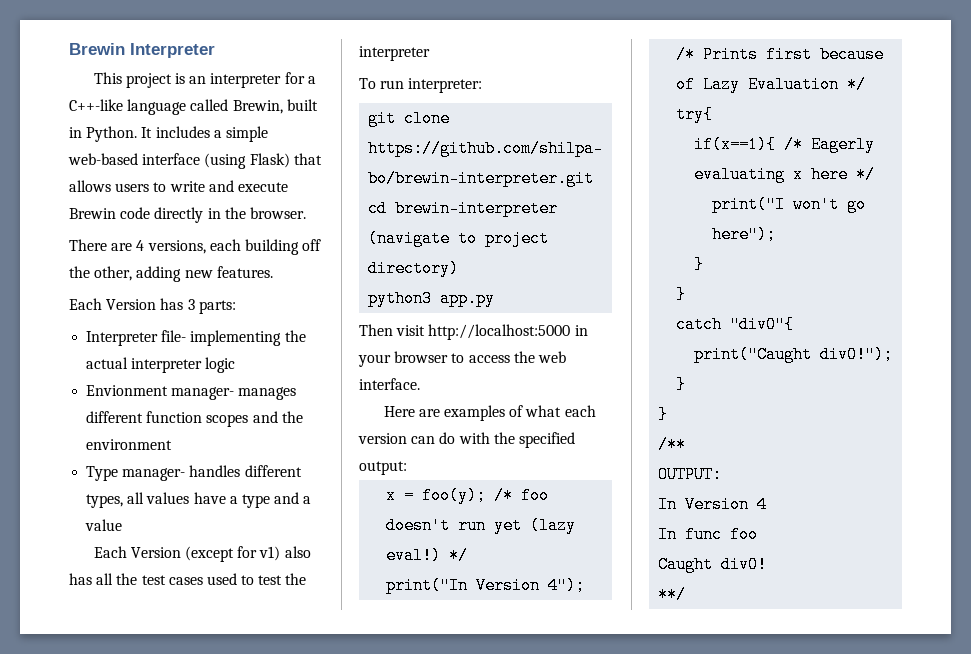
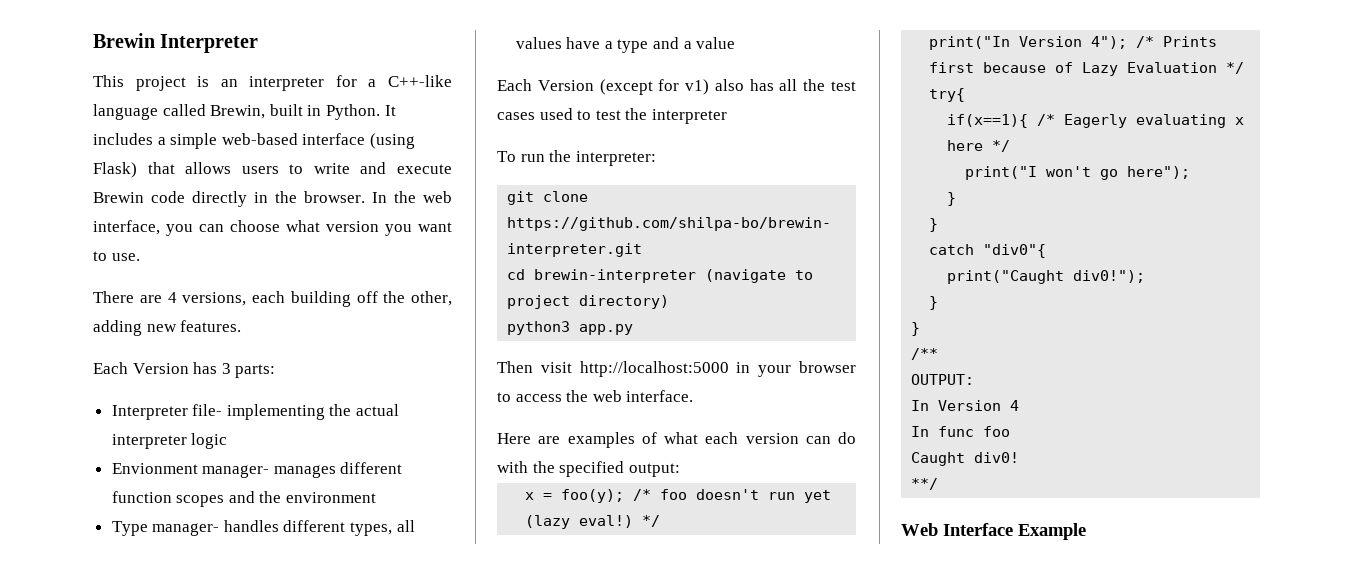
(306, 213) none -> [372,191,452,203] [93,220,452,236] [93,251,140,261] In the web interface, you can choose what version you want to use.
(405, 84) none -> [549,150,572,162] the
(687, 594) none -> [901,523,1086,540] // Web Interface Example

